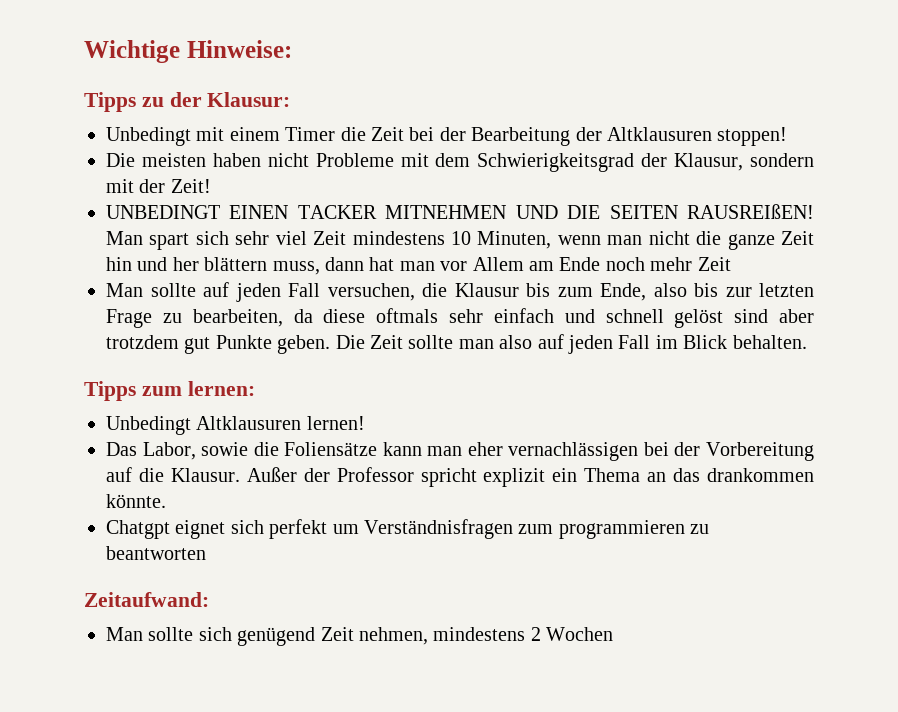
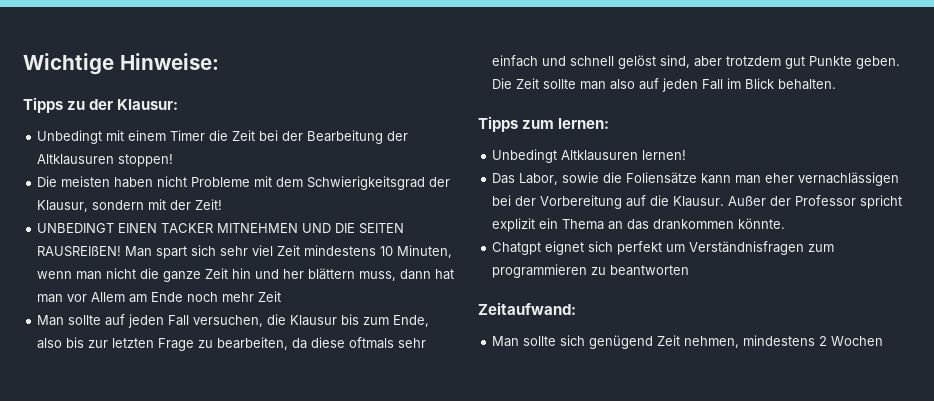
[734,309,769,323] sind -> [660,55,691,68] sind,

